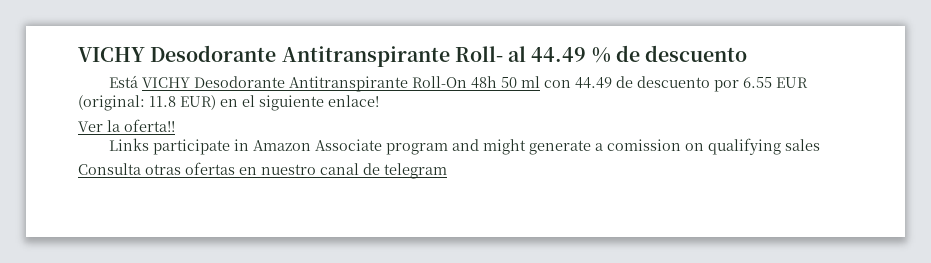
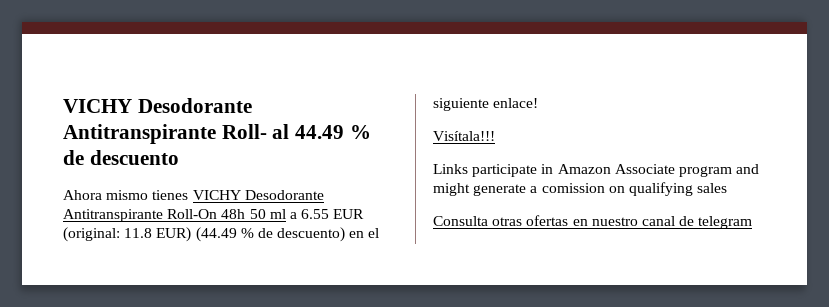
[109,75,139,88] Está -> [63,190,189,200] Ahora mismo tienes
[544,76,740,92] con 44.49 de descuento por -> [289,212,297,219] a
(216, 102) none -> [195,227,346,242] (44.49 % de descuento)
[78,119,175,132] Ver la oferta!! -> [433,131,495,141] Visítala!!!

